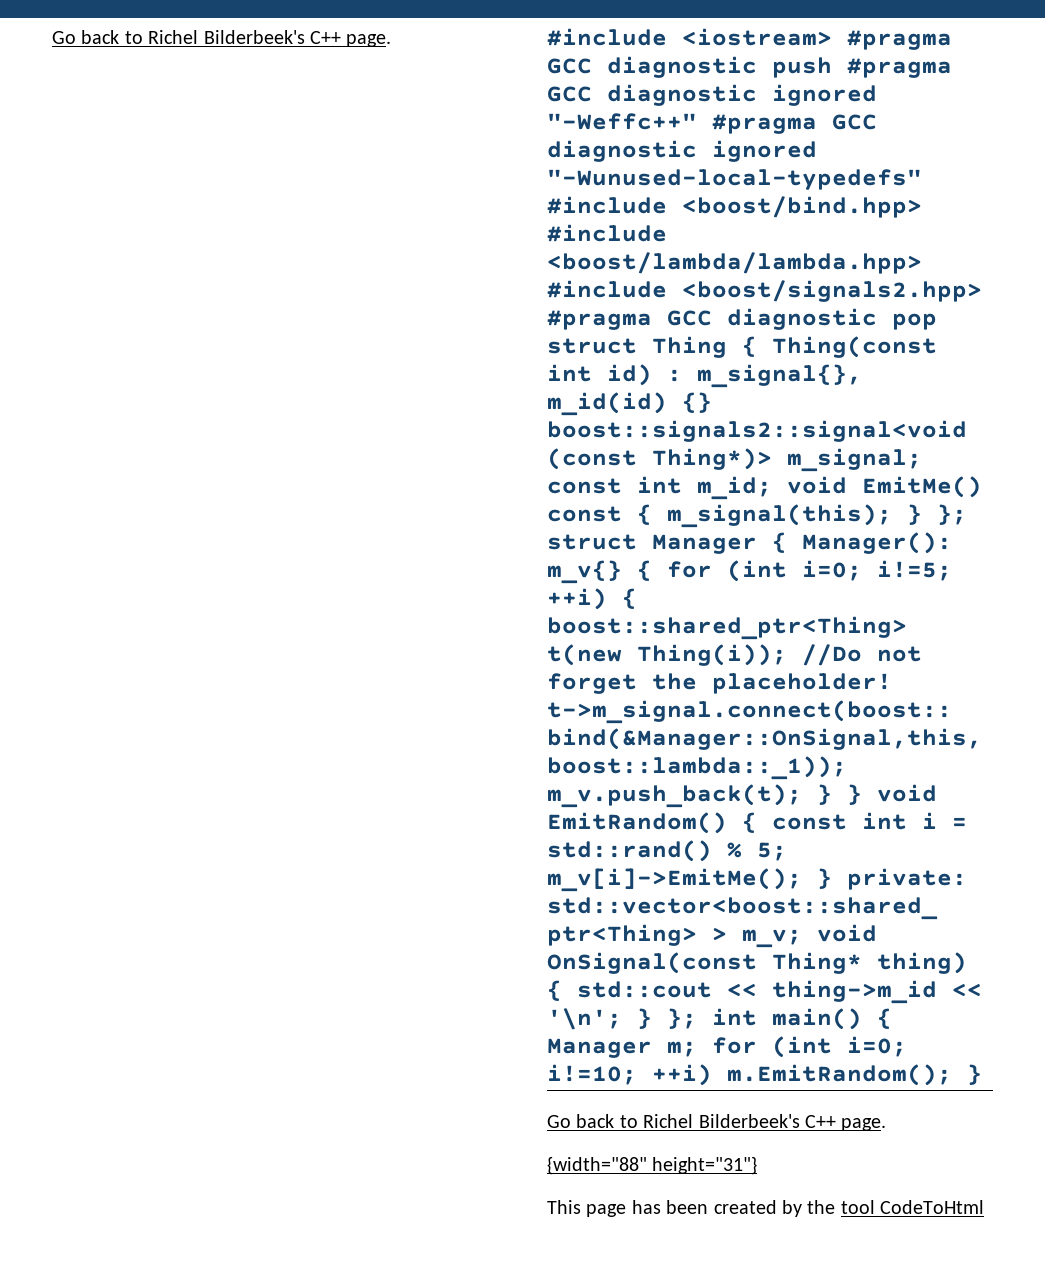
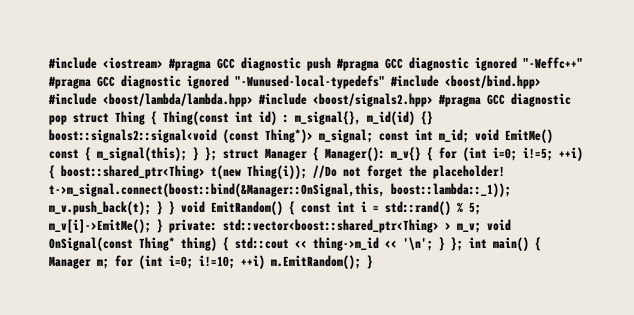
[52,30,392,47] Go back to Richel Bilderbeek's C++ page. // -> (48, 63) none
[547,1114,887,1131] [547,1156,758,1175] [547,1200,985,1217] // Go back to Richel Bilderbeek's C++ page. // {width="88" height="31"} // This page has been created by the tool CodeToHtml -> (373, 262) none

